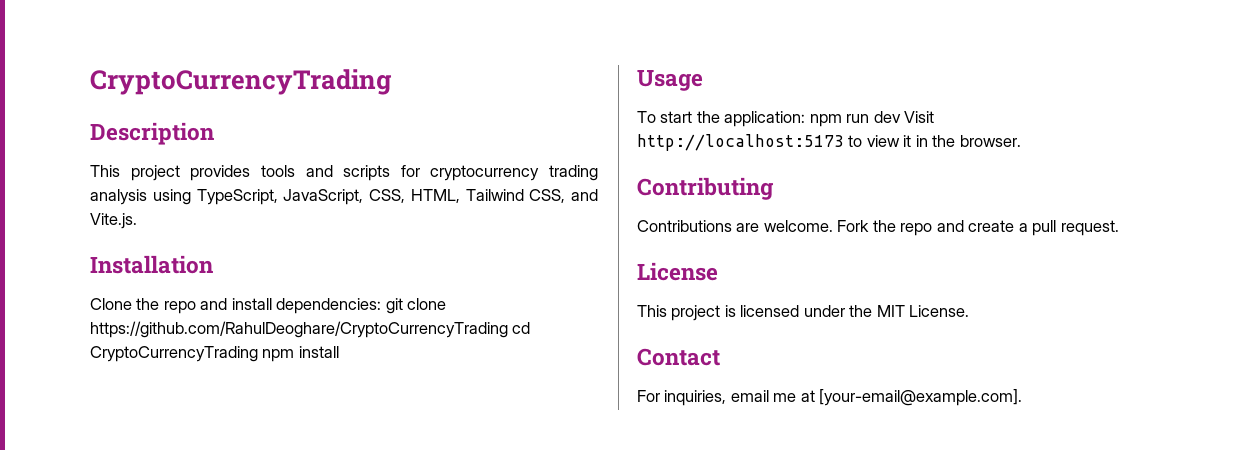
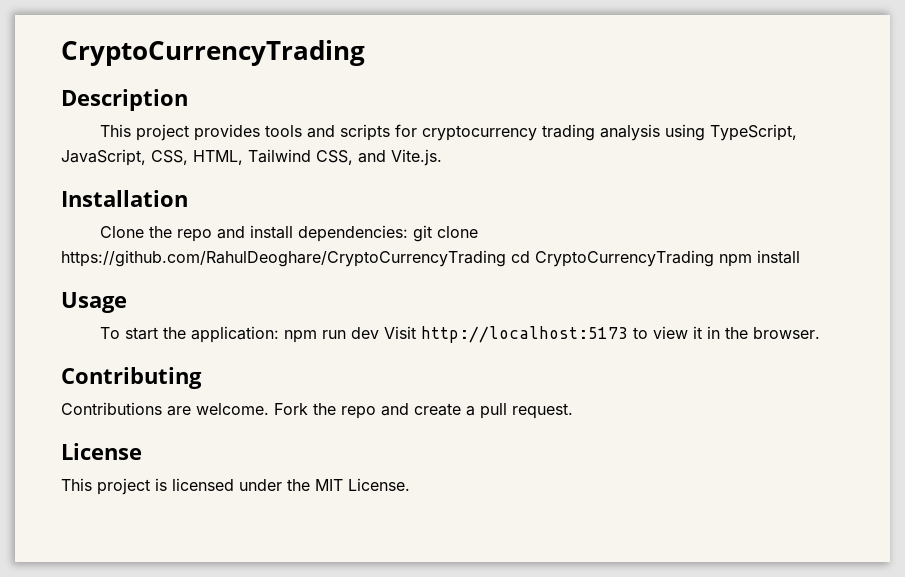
[637,348,720,366] [637,389,1023,406] // Contact // For inquiries, email me at [your-email@example.com]. -> (410, 484) none

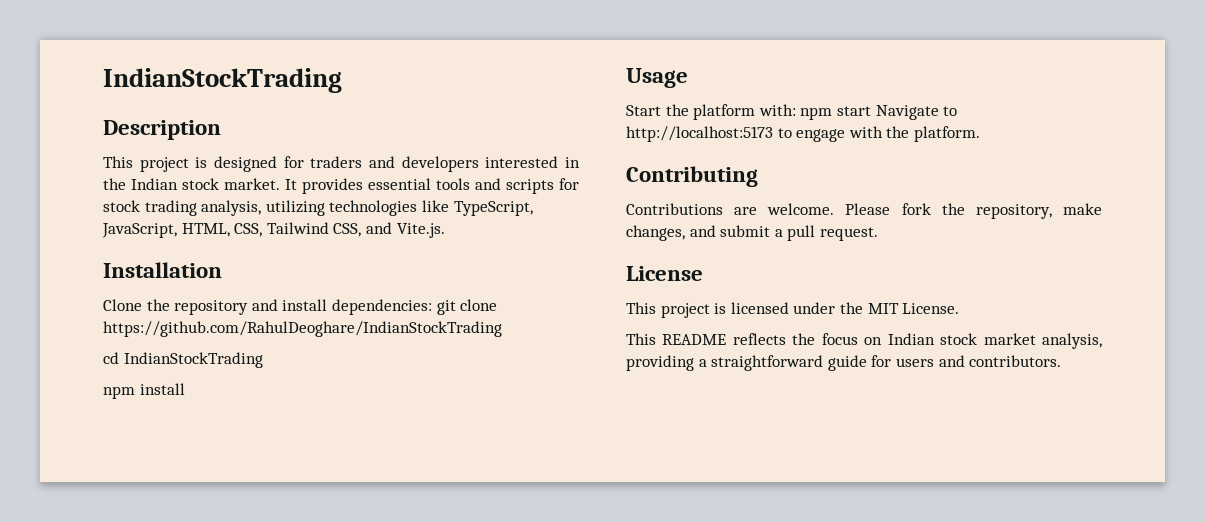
[61,40,365,66] CryptoCurrencyTrading -> [103,68,342,93] IndianStockTrading
[194,124,798,141] [61,149,243,166] provides tools and scripts for cryptocurrency trading analysis using TypeScript, JavaScript, CSS, HTML, -> [195,156,580,172] [103,178,579,194] [103,200,533,216] [102,223,263,238] is designed for traders and developers interested in the Indian stock market. It provides essential tools and scripts for stock trading analysis, utilizing technologies like TypeScript, JavaScript, HTML, CSS,
[177,229,213,242] repo -> [174,300,249,315] repository
[61,250,714,267] https://github.com/RahulDeoghare/CryptoCurrencyTrading cd CryptoCurrencyTrading -> [103,321,502,337] [103,352,263,368] https://github.com/RahulDeoghare/IndianStockTrading // cd IndianStockTrading //
[100,326,821,343] [61,367,202,389] [61,402,461,419] To start the application: npm run dev Visit http://localhost:5173 to view it in the browser. // Contributing // Contributions are welcome. Fork the repo and create -> [626,104,958,120] [626,126,980,142] [626,166,758,187] [626,203,1102,219] [626,225,771,241] Start the platform with: npm start Navigate to http://localhost:5173 to engage with the platform. // Contributing // Contributions are welcome. Please fork the repository, make changes, and submit
(410, 484) none -> [626,333,1102,349] [626,355,1062,371] // This README reflects the focus on Indian stock market analysis, providing a straightforward guide for users and contributors.

